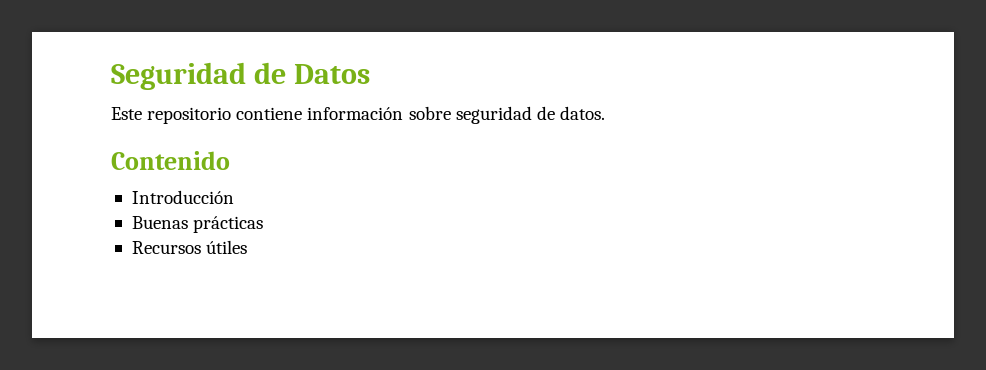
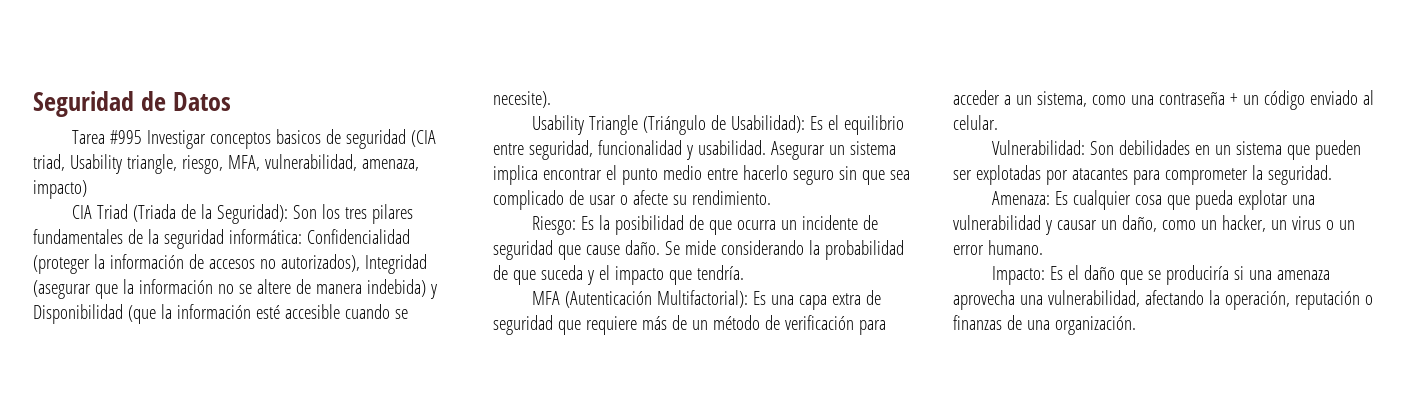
[111,106,605,124] [111,151,230,170] [131,190,234,204] [131,216,264,233] [131,240,248,254] Este repositorio contiene información sobre seguridad de datos. // Contenido // Introducción // Buenas prácticas // Recursos útiles -> [71,129,436,149] [33,154,419,174] [33,180,87,199] [71,204,413,224] [33,229,410,249] [33,254,427,274] [33,279,437,299] [33,304,408,324] [493,91,551,108] [531,115,904,135] [493,140,896,160] [493,165,910,185] [493,190,771,210] [531,215,878,235] [493,240,904,260] [493,265,744,285] [531,290,881,310] [493,315,886,335] [953,90,1374,110] [953,115,998,130] [991,140,1361,160] [953,165,1332,185] [991,190,1315,210] [953,215,1355,235] [953,240,1043,255] [991,265,1330,285] [953,290,1373,310] [953,315,1136,335] Tarea #995 Investigar conceptos basicos de seguridad (CIA triad, Usability triangle, riesgo, MFA, vulnerabilidad, amenaza, impacto) // CIA Triad (Triada de la Seguridad): Son los tres pilares fundamentales de la seguridad informática: Confidencialidad (proteger la información de accesos no autorizados), Integridad (asegurar que la información no se altere de manera indebida) y Disponibilidad (que la información esté accesible cuando se necesite). // Usability Triangle (Triángulo de Usabilidad): Es el equilibrio entre seguridad, funcionalidad y usabilidad. Asegurar un sistema implica encontrar el punto medio entre hacerlo seguro sin que sea complicado de usar o afecte su rendimiento. // Riesgo: Es la posibilidad de que ocurra un incidente de seguridad que cause daño. Se mide considerando la probabilidad de que suceda y el impacto que tendría. // MFA (Autenticación Multifactorial): Es una capa extra de seguridad que requiere más de un método de verificación para acceder a un sistema, como una contraseña + un código enviado al celular. // Vulnerabilidad: Son debilidades en un sistema que pueden ser explotadas por atacantes para comprometer la seguridad. // Amenaza: Es cualquier cosa que pueda explotar una vulnerabilidad y causar un daño, como un hacker, un virus o un error humano. // Impacto: Es el daño que se produciría si una amenaza aprovecha una vulnerabilidad, afectando la operación, reputación o finanzas de una organización.

